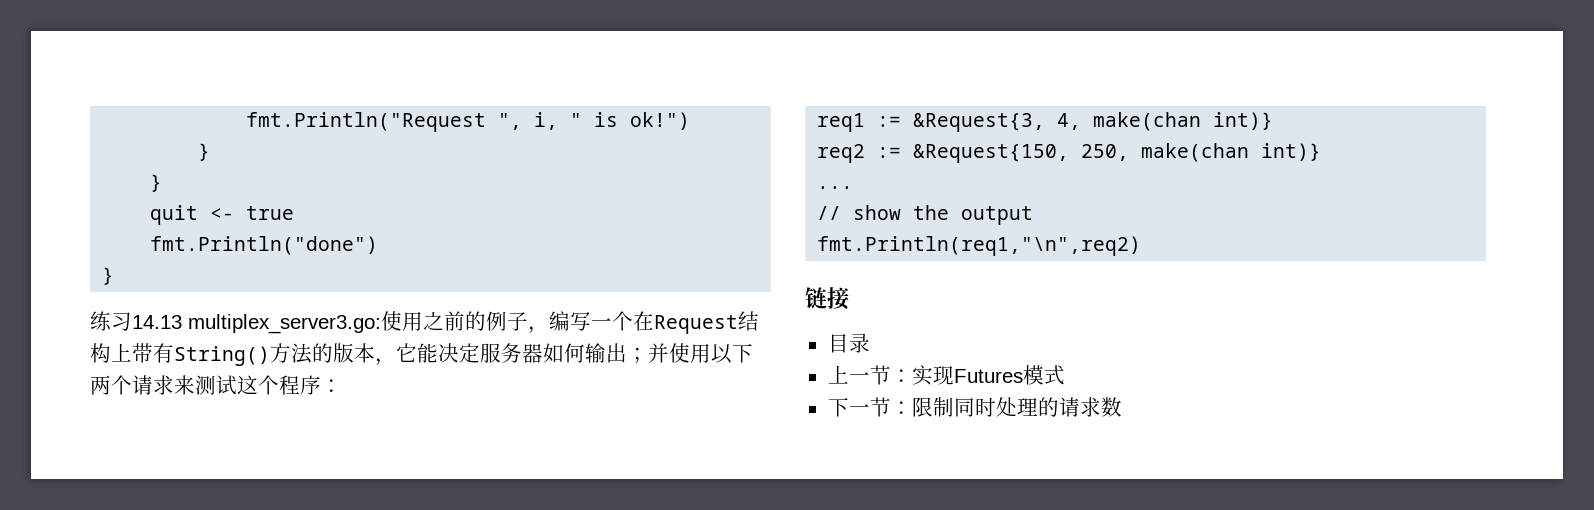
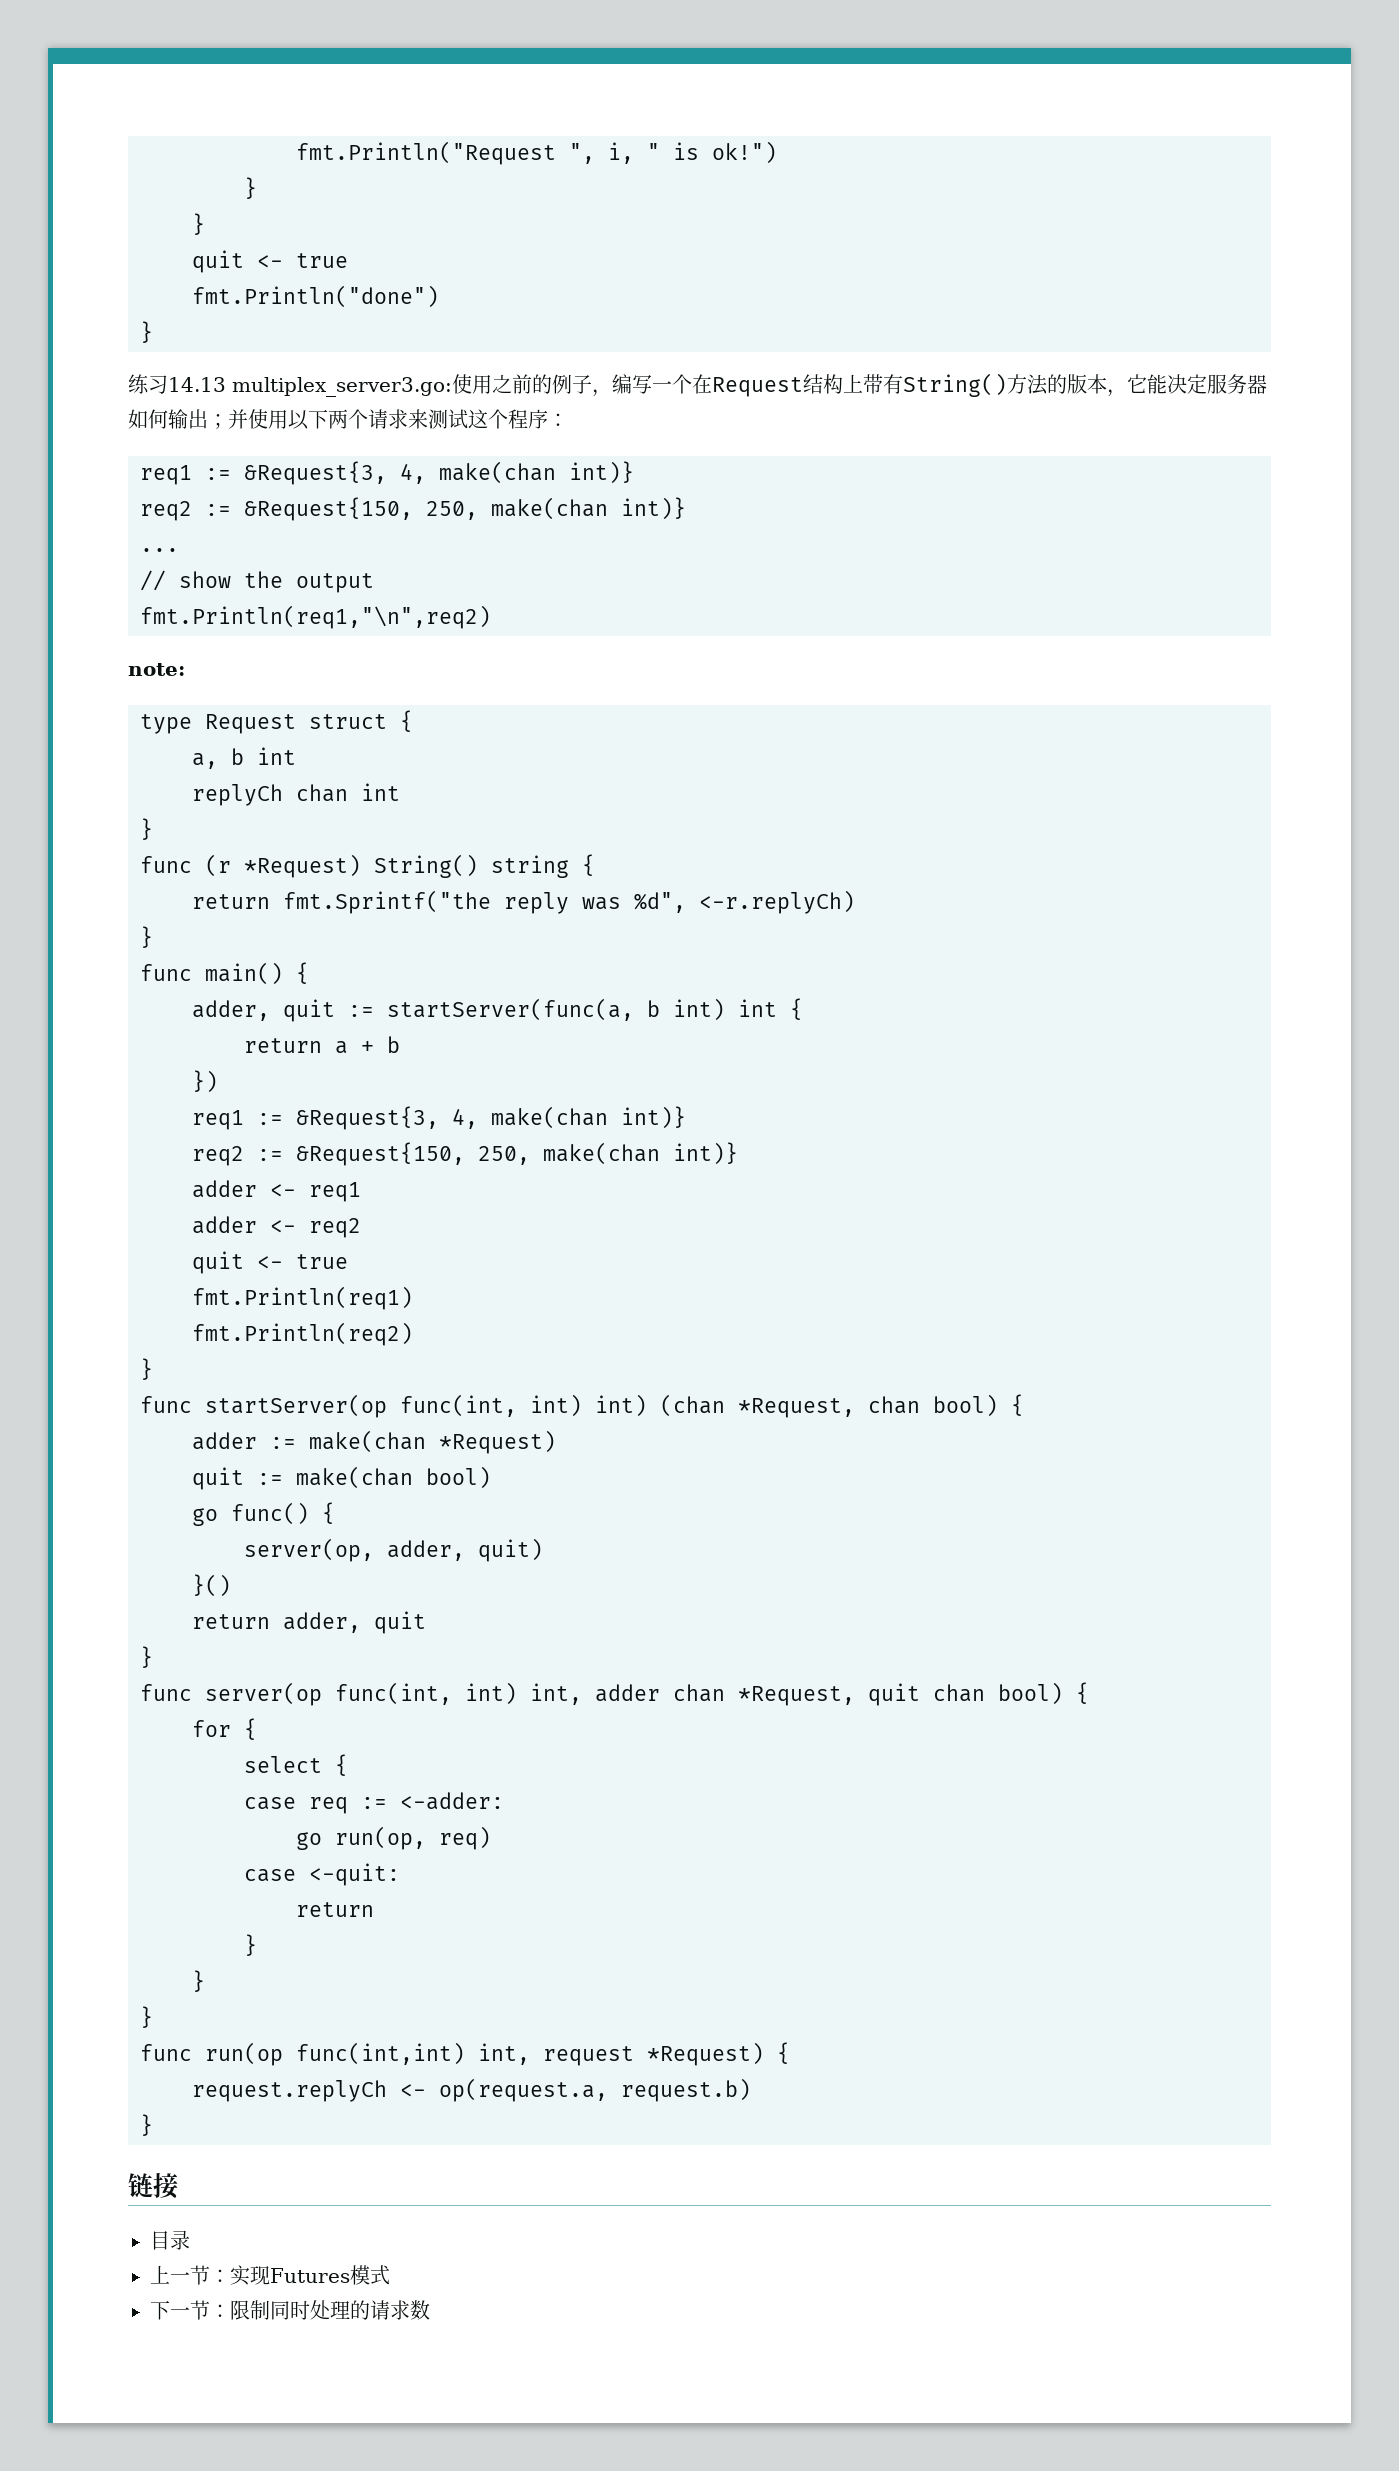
(1142, 246) none -> [128,663,185,676] [140,710,413,734] [192,747,296,769] [192,783,400,806] [140,818,153,840] [140,854,595,878] [192,890,855,914] [140,926,153,948] [140,962,309,985] [192,998,803,1022] [244,1036,400,1054] [192,1070,218,1093] [192,1106,686,1130] [192,1142,738,1166] [192,1180,361,1202] [192,1216,361,1238] [192,1251,348,1274] [192,1286,413,1310] [192,1322,413,1346] [140,1358,153,1380] [140,1394,1024,1418] [192,1430,556,1454] [192,1466,491,1490] [192,1502,335,1526] [244,1538,543,1562] [192,1574,231,1597] [192,1611,426,1634] [140,1646,153,1668] [140,1682,1089,1706] [192,1718,257,1740] [244,1754,348,1776] [244,1792,504,1814] [296,1826,491,1850] [244,1863,400,1886] [296,1902,374,1917] [244,1934,257,1956] [192,1970,205,1992] [140,2006,153,2028] [140,2042,790,2066] [192,2078,751,2102] [140,2114,153,2136] // note: // type Request struct { // a, b int // replyCh chan int // } // func (r *Request) String() string { // return fmt.Sprintf("the reply was %d", <-r.replyCh) // } // func main() { // adder, quit := startServer(func(a, b int) int { // return a + b // }) // req1 := &Request{3, 4, make(chan int)} // req2 := &Request{150, 250, make(chan int)} // adder <- req1 // adder <- req2 // quit <- true // fmt.Println(req1) // fmt.Println(req2) // } // func startServer(op func(int, int) int) (chan *Request, chan bool) { // adder := make(chan *Request) // quit := make(chan bool) // go func() { // server(op, adder, quit) // }() // return adder, quit // } // func server(op func(int, int) int, adder chan *Request, quit chan bool) { // for { // select { // case req := <-adder: // go run(op, req) // case <-quit: // return // } // } // } // func run(op func(int,int) int, request *Request) { // request.replyCh <- op(request.a, request.b) // }

